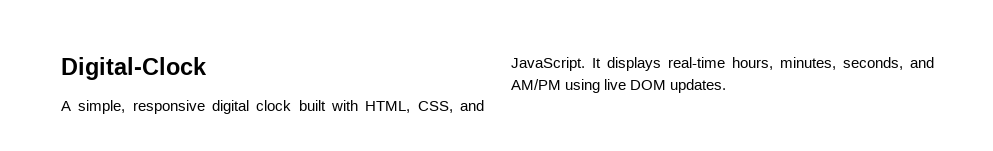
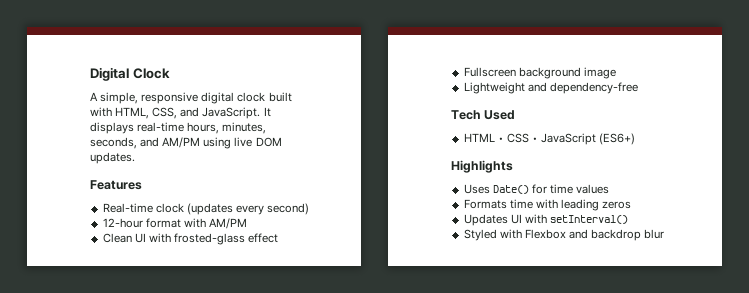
[61,57,207,80] Digital-Clock -> [90,67,170,81] Digital Clock
(727, 86) none -> [90,180,142,190] [102,203,310,215] [102,218,247,229] [102,233,279,245] [463,67,616,79] [463,82,638,94] [451,110,516,120] [463,133,636,145] [451,160,513,173] [463,184,610,194] [463,199,632,211] [463,214,628,226] [463,229,665,241] // Features // Real-time clock (updates every second) // 12-hour format with AM/PM // Clean UI with frosted-glass effect // Fullscreen background image // Lightweight and dependency-free // Tech Used // HTML • CSS • JavaScript (ES6+) // Highlights // Uses Date() for time values // Formats time with leading zeros // Updates UI with setInterval() // Styled with Flexbox and backdrop blur

